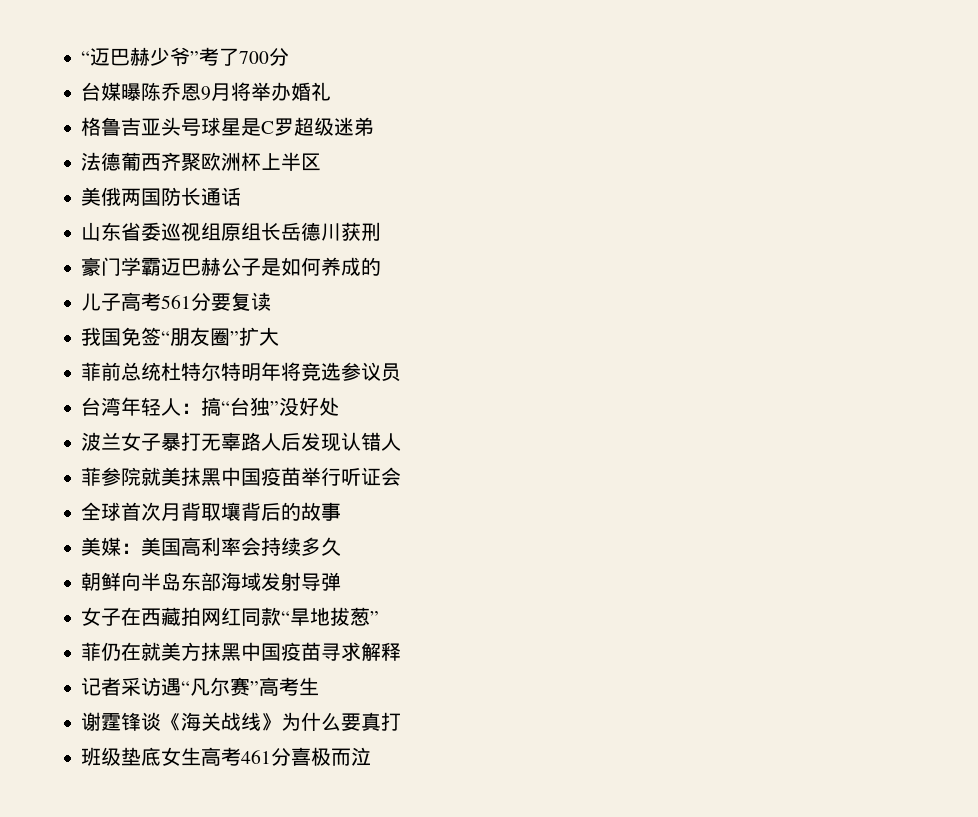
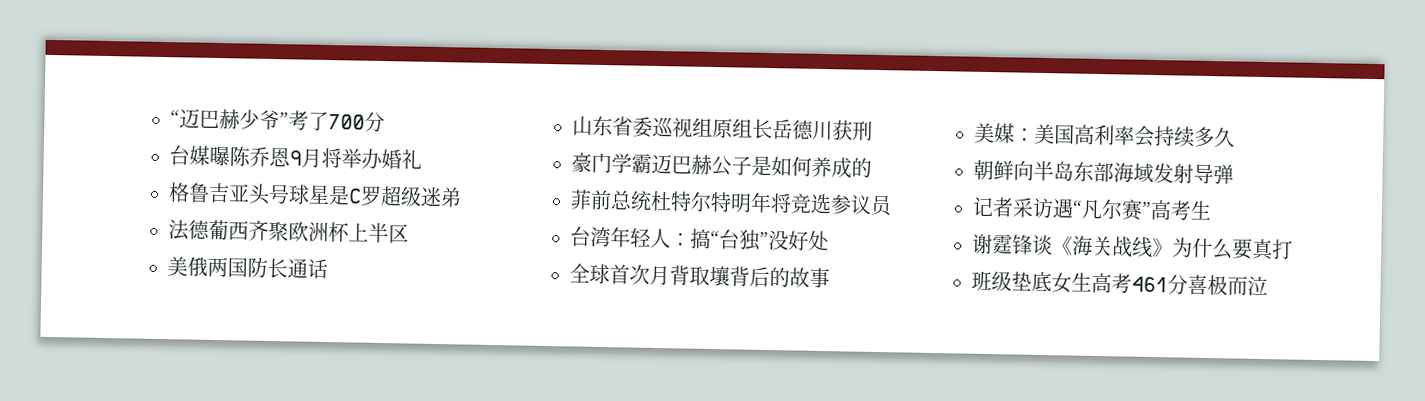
[81,292,272,311] [81,327,280,346] // 儿子高考561分要复读 // 我国免签“朋友圈”扩大 -> (872, 167) none
[81,432,402,452] [81,467,402,486] // 波兰女子暴打无辜路人后发现认错人 // 菲参院就美抹黑中国疫苗举行听证会 -> (829, 241) none
[81,607,380,626] [81,642,402,661] // 女子在西藏拍网红同款“旱地拔葱” // 菲仍在就美方抹黑中国疫苗寻求解释 -> (1234, 174) none

